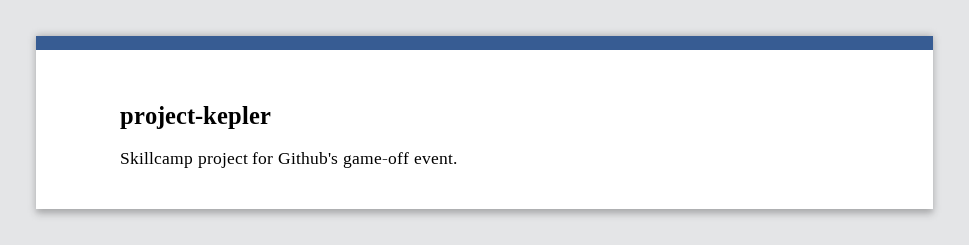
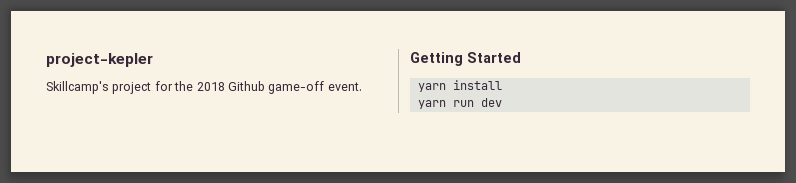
[120,152,193,168] Skillcamp -> [46,81,109,94] Skillcamp's
[278,152,339,164] Github's -> [174,81,265,91] the 2018 Github
(457, 159) none -> [410,52,521,66] [417,80,502,92] [417,98,502,109] // Getting Started // yarn install // yarn run dev

